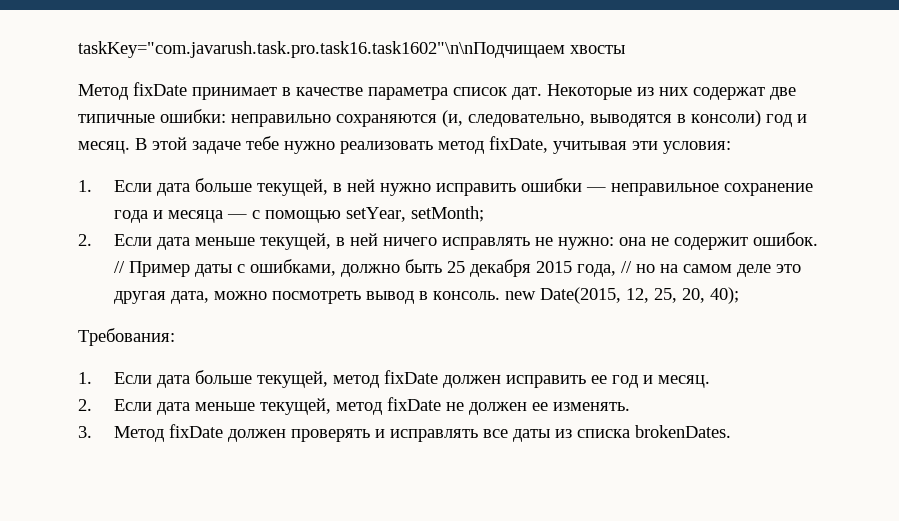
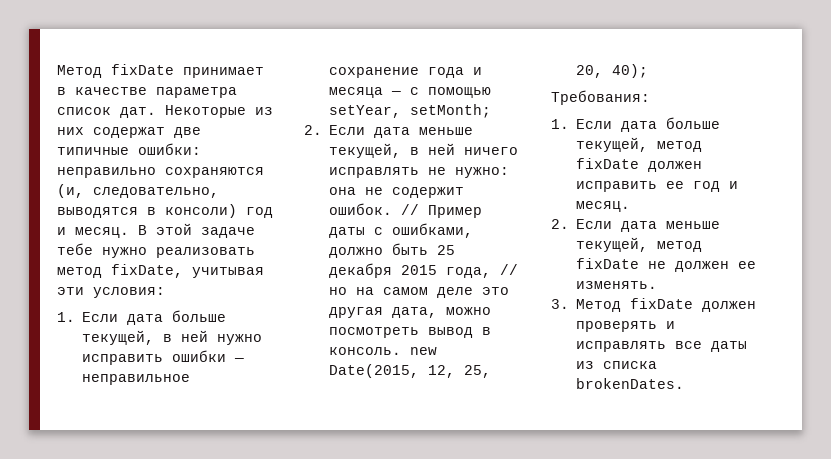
[78,41,625,58] taskKey="com.javarush.task.pro.task16.task1602"\n\nПодчищаем хвосты // -> (57, 71) none

